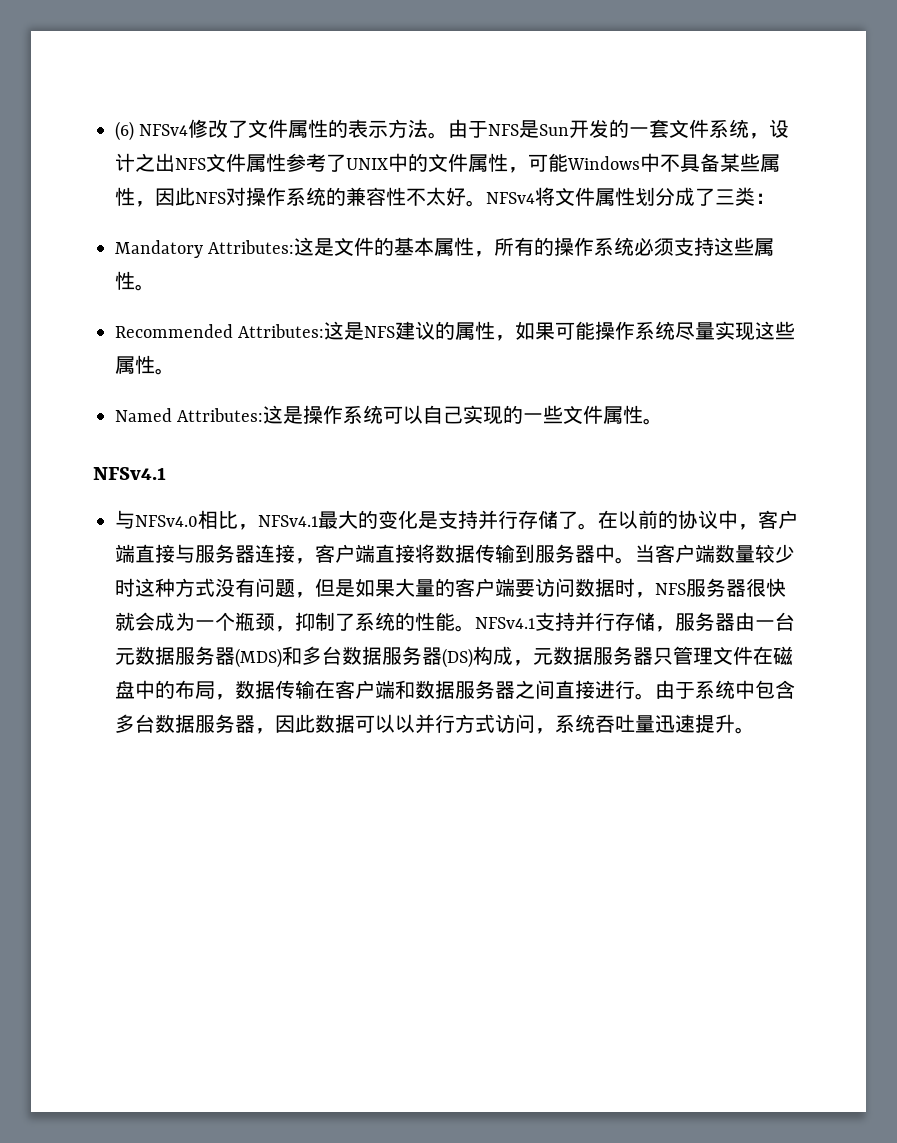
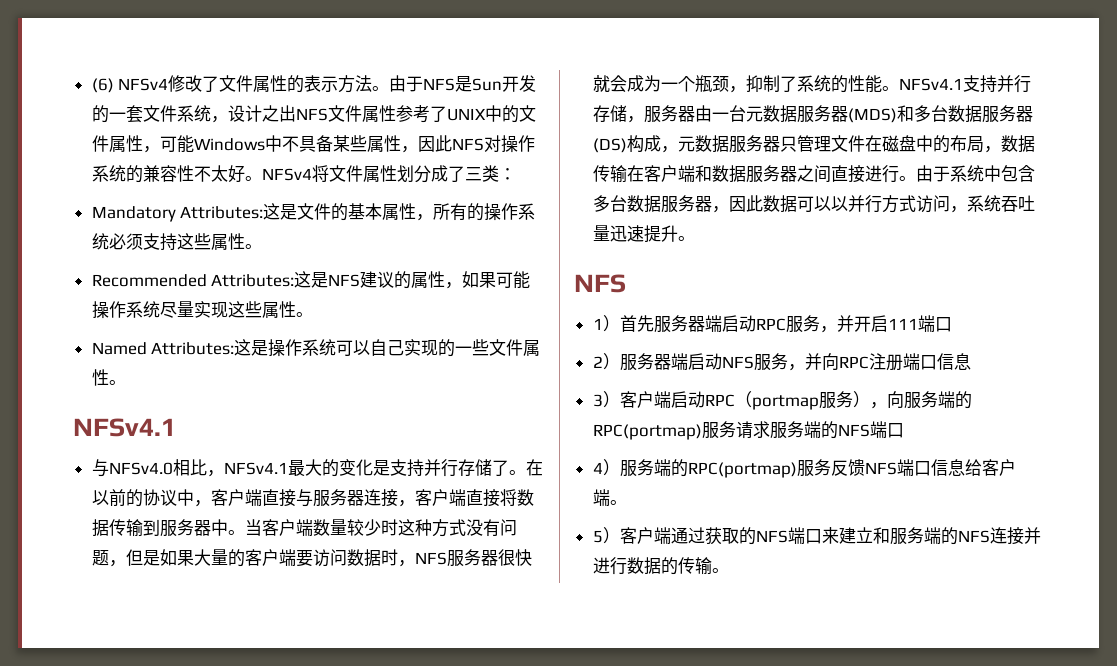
(755, 730) none -> [574,274,626,293] [592,315,952,333] [592,353,971,371] [592,391,972,410] [592,421,904,440] [592,459,1016,478] [592,489,627,506] [592,527,1041,545] [592,557,729,575] // NFS // 1）首先服务器端启动RPC服务，并开启111端口 // 2）服务器端启动NFS服务，并向RPC注册端口信息 // 3）客户端启动RPC（portmap服务），向服务端的RPC(portmap)服务请求服务端的NFS端口 // 4）服务端的RPC(portmap)服务反馈NFS端口信息给客户端。 // 5）客户端通过获取的NFS端口来建立和服务端的NFS连接并进行数据的传输。

